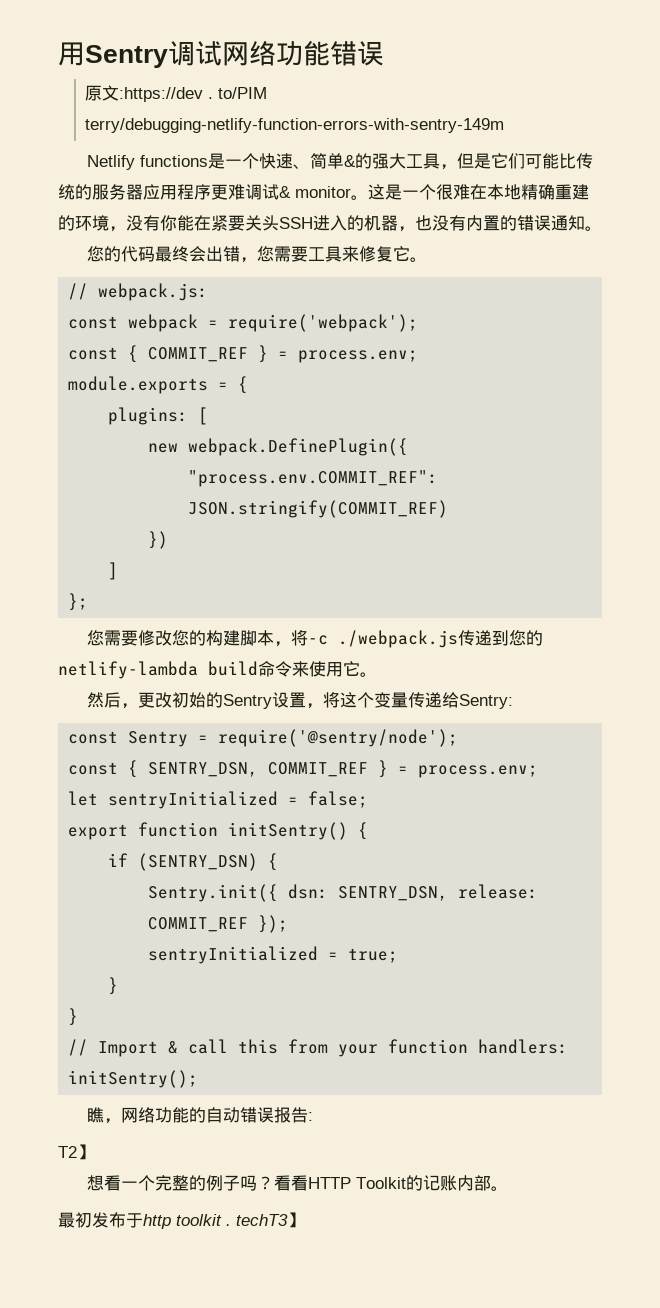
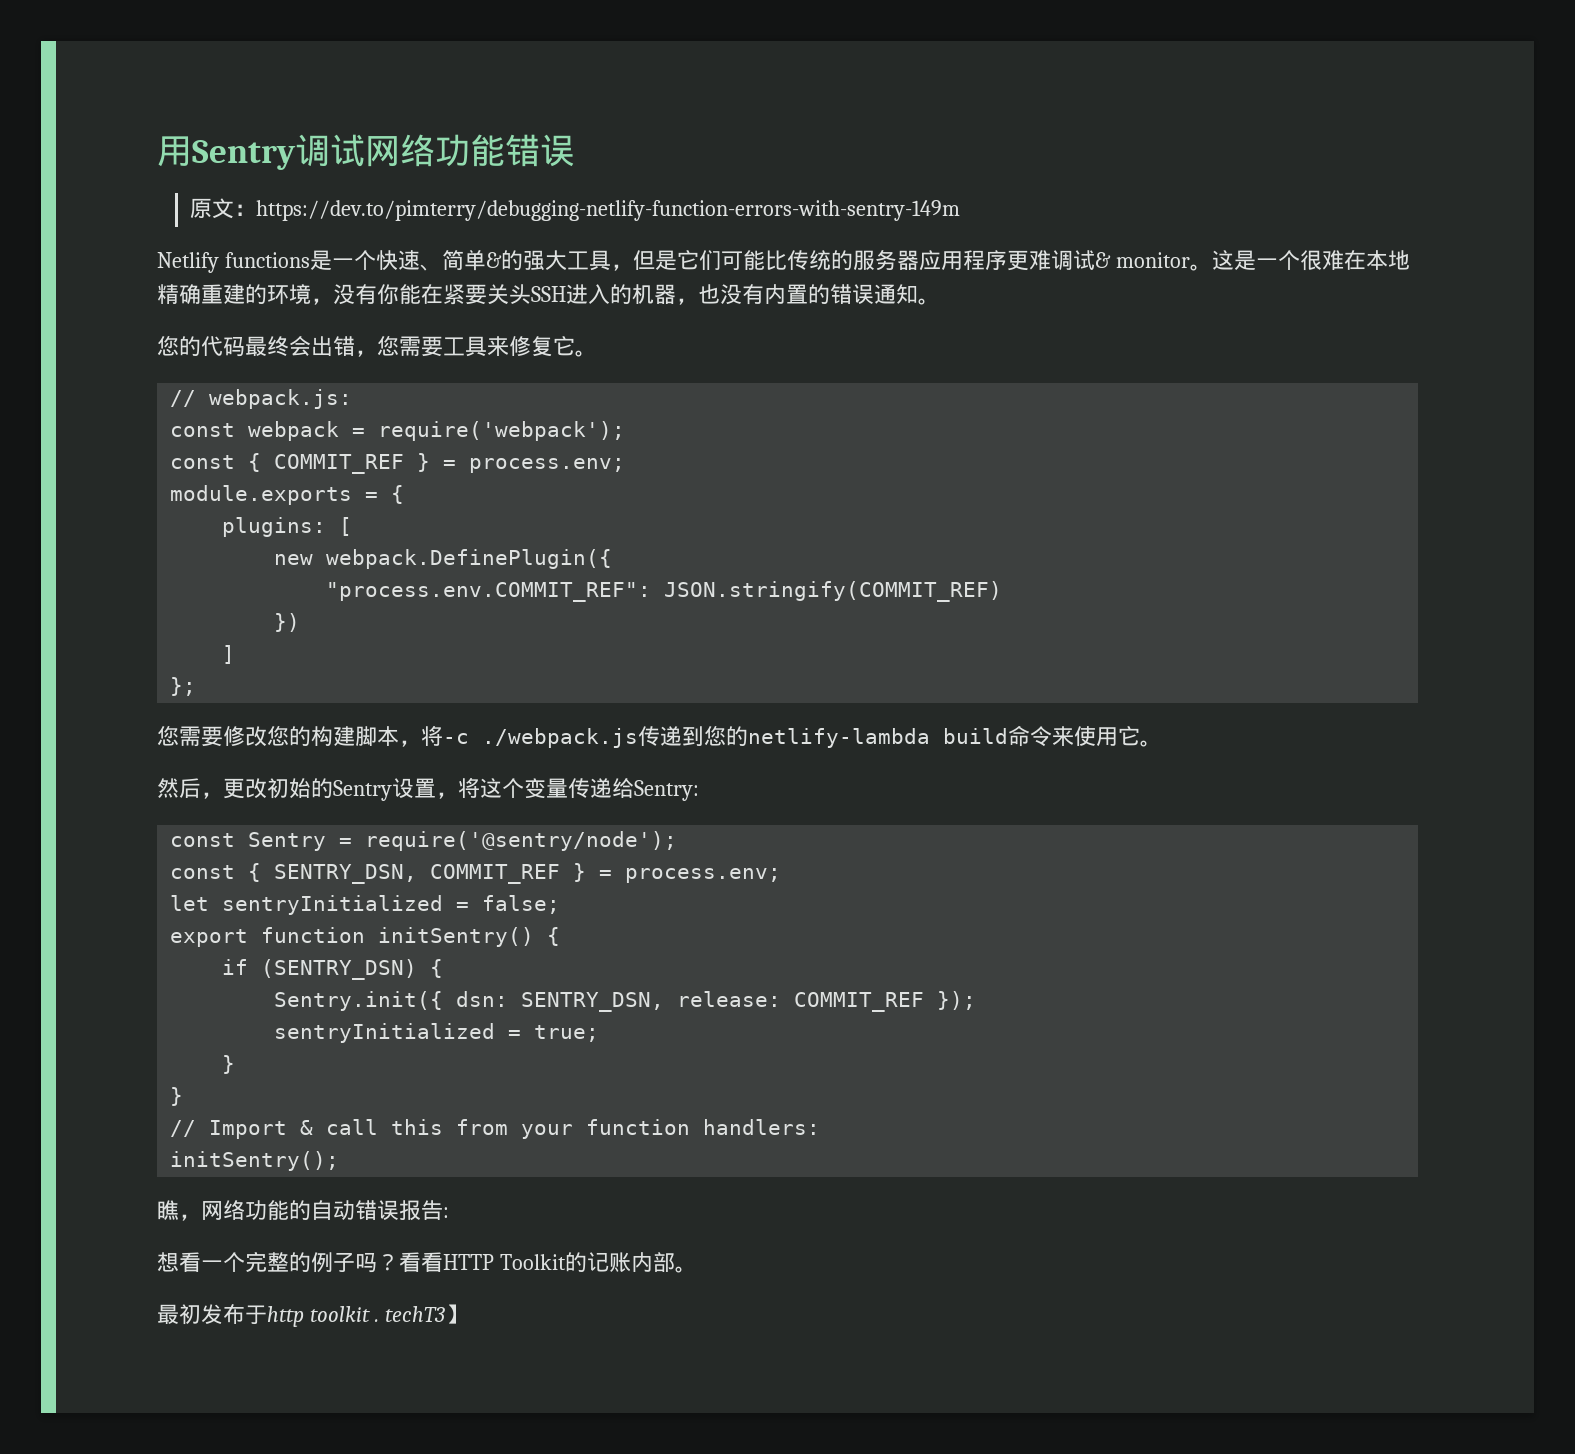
[119,87,268,102] [85,118,505,133] :https://dev . to/PIM terry/debugging-netlify-function-errors-with-sentry-149m -> [234,200,961,221] ：https://dev.to/pimterry/debugging-netlify-function-errors-with-sentry-149m
[58,1144,94,1160] // T2】 -> (449, 1212) none

